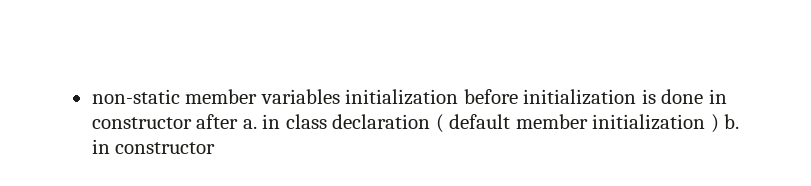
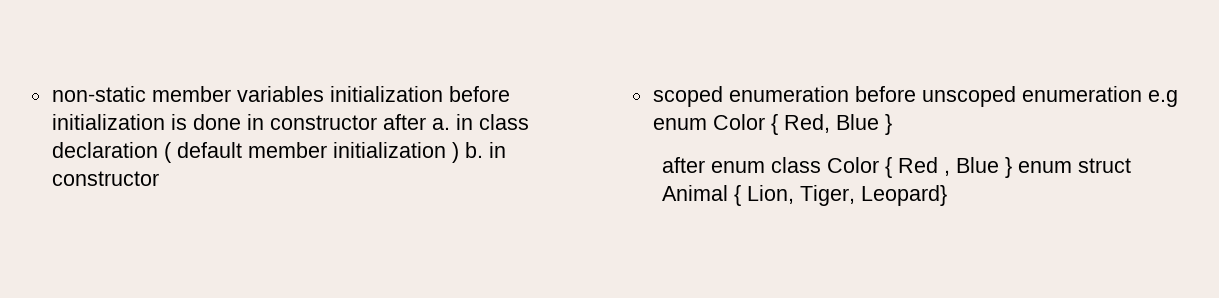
(216, 148) none -> [652,86,1178,107] [652,114,892,135] [662,157,1132,178] [662,185,948,206] // scoped enumeration before unscoped enumeration e.g enum Color { Red, Blue } // after enum class Color { Red , Blue } enum struct Animal { Lion, Tiger, Leopard}

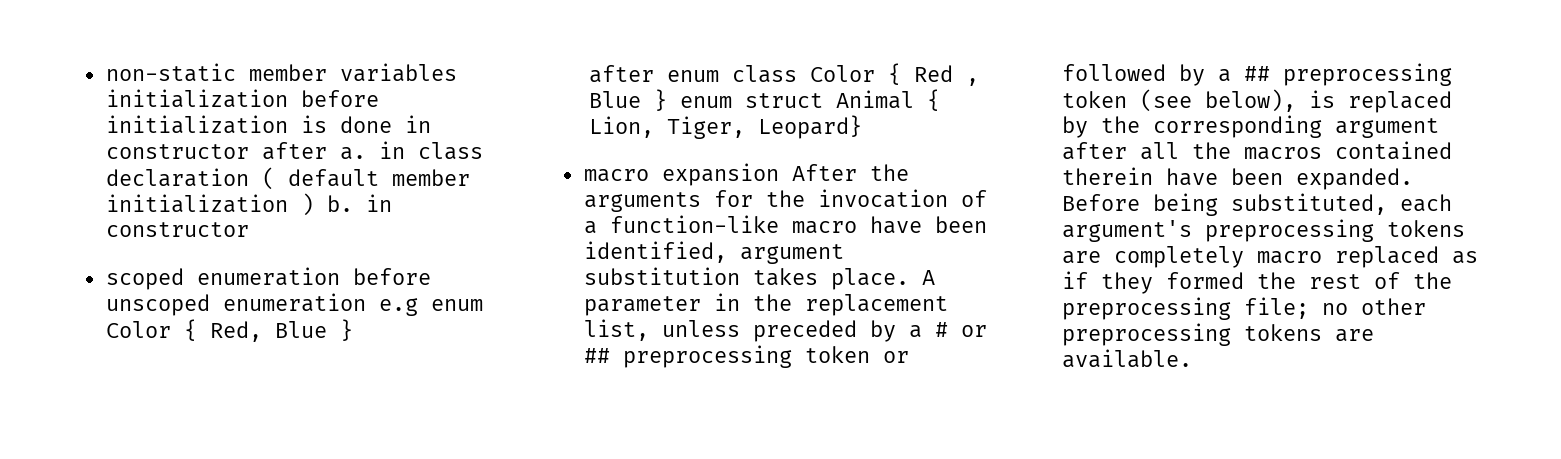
(948, 195) none -> [583,163,909,186] [583,189,987,212] [583,215,987,234] [583,241,844,264] [583,267,935,290] [583,293,948,316] [583,319,987,342] [583,345,909,368] [1061,63,1452,86] [1061,89,1452,113] [1061,115,1439,138] [1061,141,1452,160] [1061,167,1413,190] [1061,193,1452,216] [1061,219,1465,242] [1061,246,1478,268] [1061,271,1452,294] [1061,297,1426,320] [1061,323,1374,346] [1061,349,1192,368] // macro expansion After the arguments for the invocation of a function-like macro have been identified, argument substitution takes place. A parameter in the replacement list, unless preceded by a # or ## preprocessing token or followed by a ## preprocessing token (see below), is replaced by the corresponding argument after all the macros contained therein have been expanded. Before being substituted, each argument's preprocessing tokens are completely macro replaced as if they formed the rest of the preprocessing file; no other preprocessing tokens are available.

